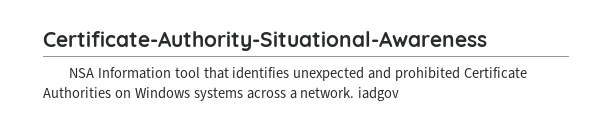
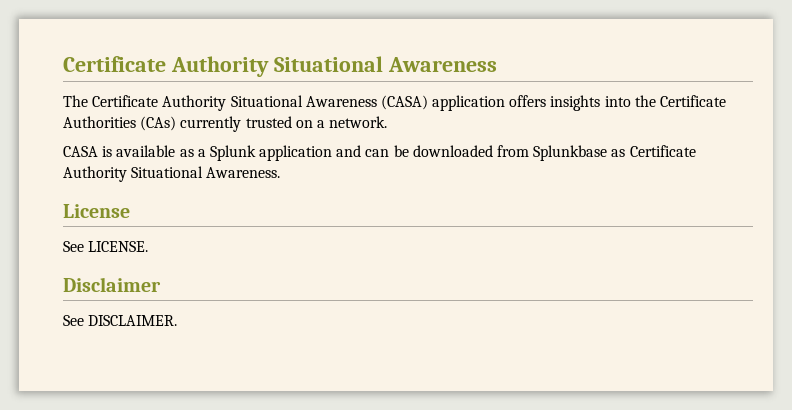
[43,31,487,51] [68,67,528,81] [43,87,400,101] Certificate-Authority-Situational-Awareness // NSA Information tool that identifies unexpected and prohibited Certificate Authorities on Windows systems across a network. iadgov -> [63,56,497,77] [63,95,727,111] [63,116,388,132] [63,145,696,161] [63,166,281,182] [63,204,130,218] [63,241,149,252] [63,277,161,292] [63,315,178,326] Certificate Authority Situational Awareness // The Certificate Authority Situational Awareness (CASA) application offers insights into the Certificate Authorities (CAs) currently trusted on a network. // CASA is available as a Splunk application and can be downloaded from Splunkbase as Certificate Authority Situational Awareness. // License // See LICENSE. // Disclaimer // See DISCLAIMER.

